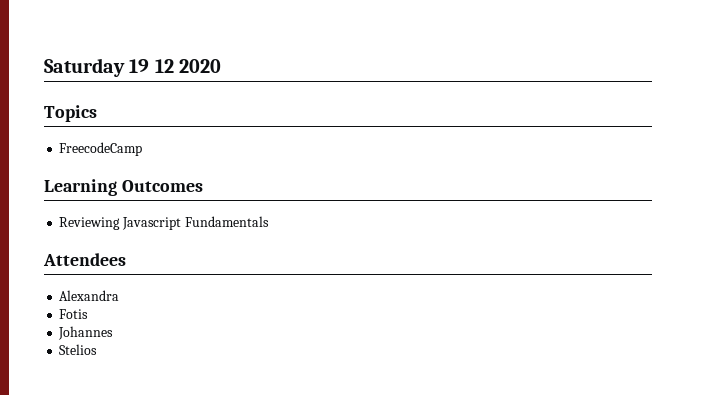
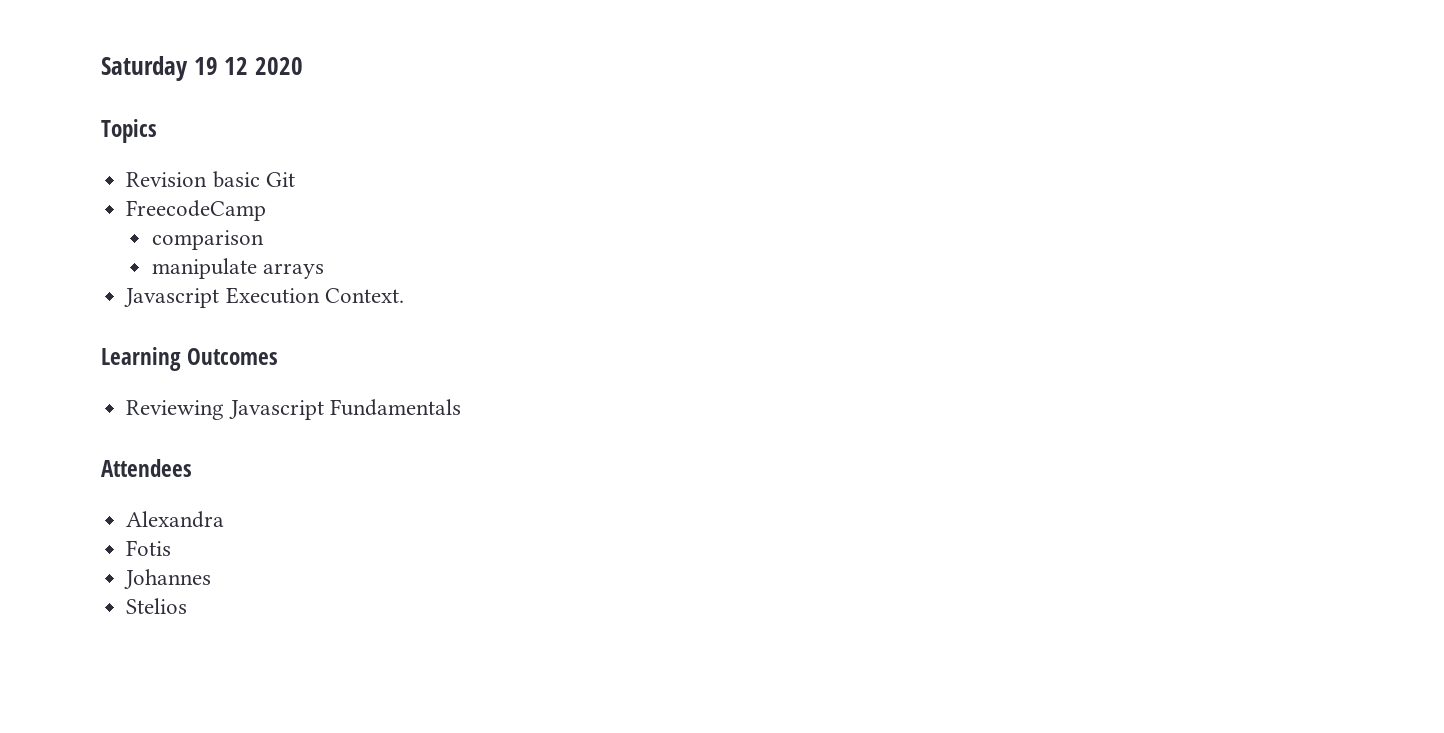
[59,142,143,156] FreecodeCamp -> [126,171,295,188] [126,200,267,221] [151,230,264,250] [151,258,324,279] [124,287,404,308] Revision basic Git // FreecodeCamp // comparison // manipulate arrays // Javascript Execution Context.

